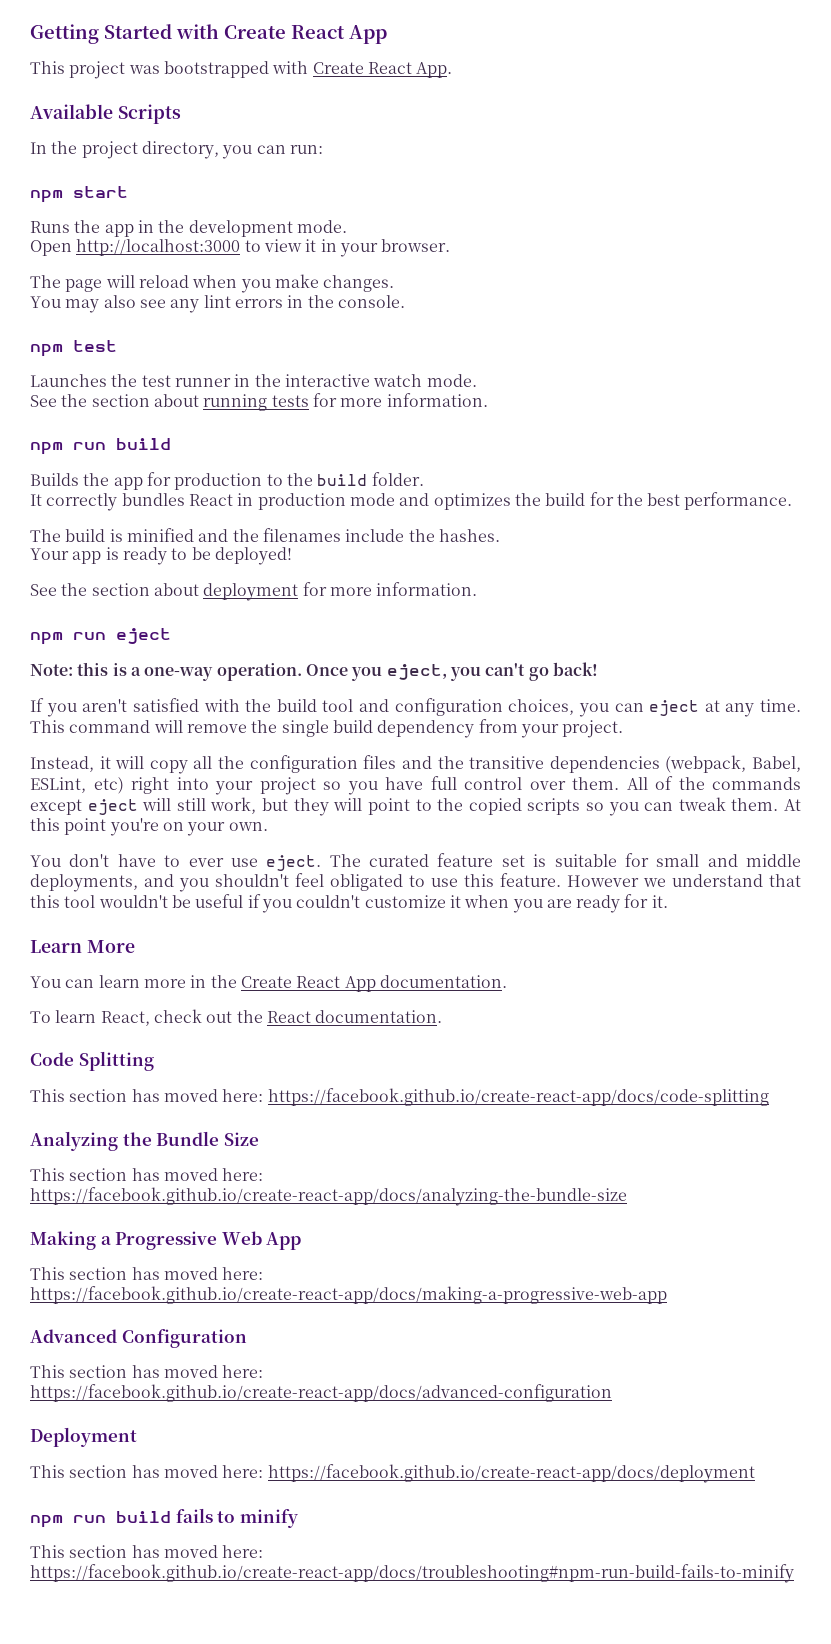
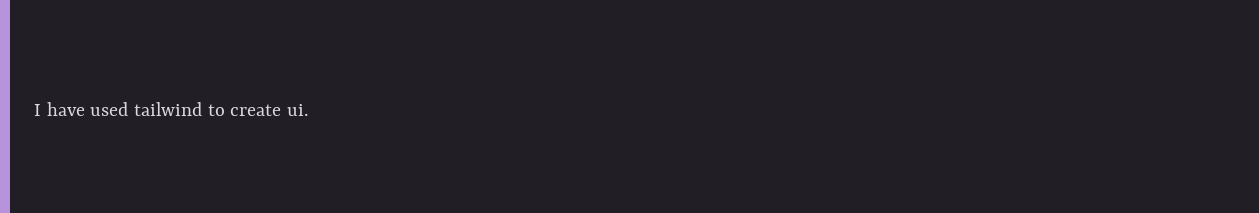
[30,24,387,44] [30,61,453,79] [30,104,181,124] [30,141,323,159] [30,186,128,203] [30,220,347,237] [30,239,451,257] [30,274,395,293] [30,295,405,313] [30,340,117,357] [30,374,477,387] [30,393,488,411] [30,438,171,455] [30,472,424,490] [30,492,793,511] [30,528,500,542] [30,547,292,565] [30,582,478,601] [30,628,171,645] [30,662,598,681] [30,698,801,717] [30,719,624,738] [30,755,802,774] [30,776,801,795] [30,797,801,816] [30,818,268,836] [30,853,801,871] [30,873,801,892] [30,894,668,913] [30,940,135,953] [30,975,507,992] [30,1009,443,1026] [30,1051,154,1071] [30,1088,769,1106] [30,1131,259,1151] [30,1168,264,1181] [30,1187,627,1206] [30,1231,302,1250] [30,1267,264,1280] [30,1286,667,1304] [30,1329,247,1348] [30,1365,264,1378] [30,1384,612,1402] [30,1427,137,1447] [30,1464,755,1483] [30,1508,298,1528] [30,1545,264,1558] [30,1564,794,1583] Getting Started with Create React App // This project was bootstrapped with Create React App. // Available Scripts // In the project directory, you can run: // npm start // Runs the app in the development mode. // Open http://localhost:3000 to view it in your browser. // The page will reload when you make changes. // You may also see any lint errors in the console. // npm test // Launches the test runner in the interactive watch mode. // See the section about running tests for more information. // npm run build // Builds the app for production to the build folder. // It correctly bundles React in production mode and optimizes the build for the best performance. // The build is minified and the filenames include the hashes. // Your app is ready to be deployed! // See the section about deployment for more information. // npm run eject // Note: this is a one-way operation. Once you eject, you can't go back! // If you aren't satisfied with the build tool and configuration choices, you can eject at any time. This command will remove the single build dependency from your project. // Instead, it will copy all the configuration files and the transitive dependencies (webpack, Babel, ESLint, etc) right into your project so you have full control over them. All of the commands except eject will still work, but they will point to the copied scripts so you can tweak them. At this point you're on your own. // You don't have to ever use eject. The curated feature set is suitable for small and middle deployments, and you shouldn't feel obligated to use this feature. However we understand that this tool wouldn't be useful if you couldn't customize it when you are ready for it. // Learn More // You can learn more in the Create React App documentation. // To learn React, check out the React documentation. // Code Splitting // This section has moved here: https://facebook.github.io/create-react-app/docs/code-splitting // Analyzing the Bundle Size // This section has moved here: https://facebook.github.io/create-react-app/docs/analyzing-the-bundle-size // Making a Progressive Web App // This section has moved here: https://facebook.github.io/create-react-app/docs/making-a-progressive-web-app // Advanced Configuration // This section has moved here: https://facebook.github.io/create-react-app/docs/advanced-configuration // Deployment // This section has moved here: https://facebook.github.io/create-react-app/docs/deployment // npm run build fails to minify // This section has moved here: https://facebook.github.io/create-react-app/docs/troubleshooting#npm-run-build-fails-to-minify -> [34,102,309,116] I have used tailwind to create ui.

